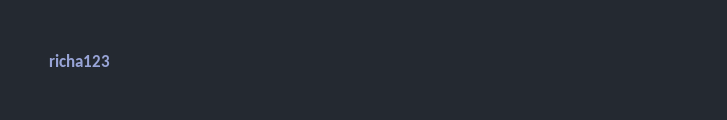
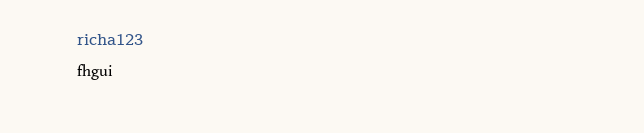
(110, 60) none -> [77,64,113,80] // fhgui

